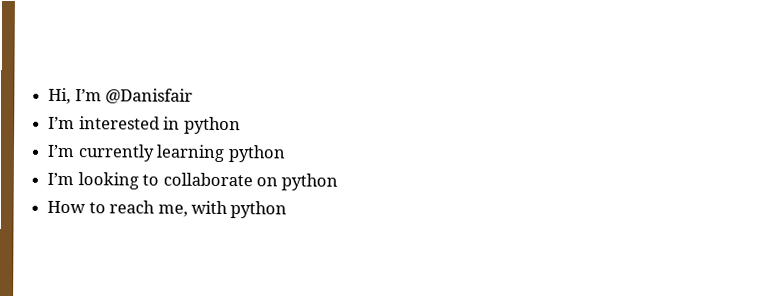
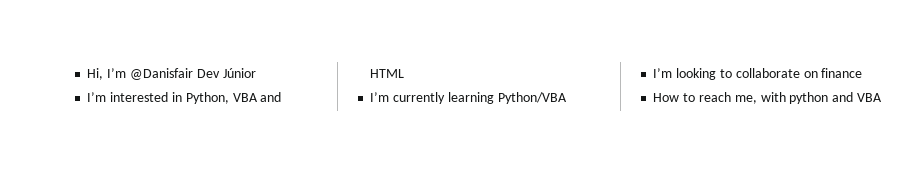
(194, 96) none -> [196,68,256,78] Dev Júnior
[183,116,241,135] python -> [185,92,282,104] [370,69,405,78] Python, VBA and HTML
[227,145,286,163] python -> [497,92,567,104] Python/VBA
[281,173,339,191] python -> [821,68,863,78] finance
(288, 210) none -> [832,92,882,102] and VBA

